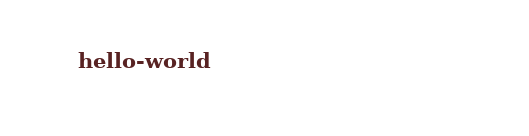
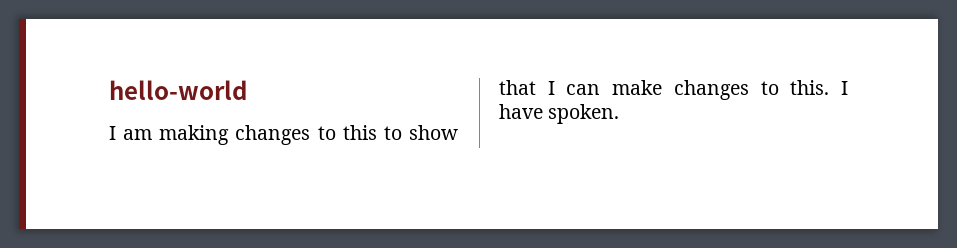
(211, 60) none -> [109,125,458,145] [499,80,848,100] [499,104,620,124] // I am making changes to this to show that I can make changes to this. I have spoken.

